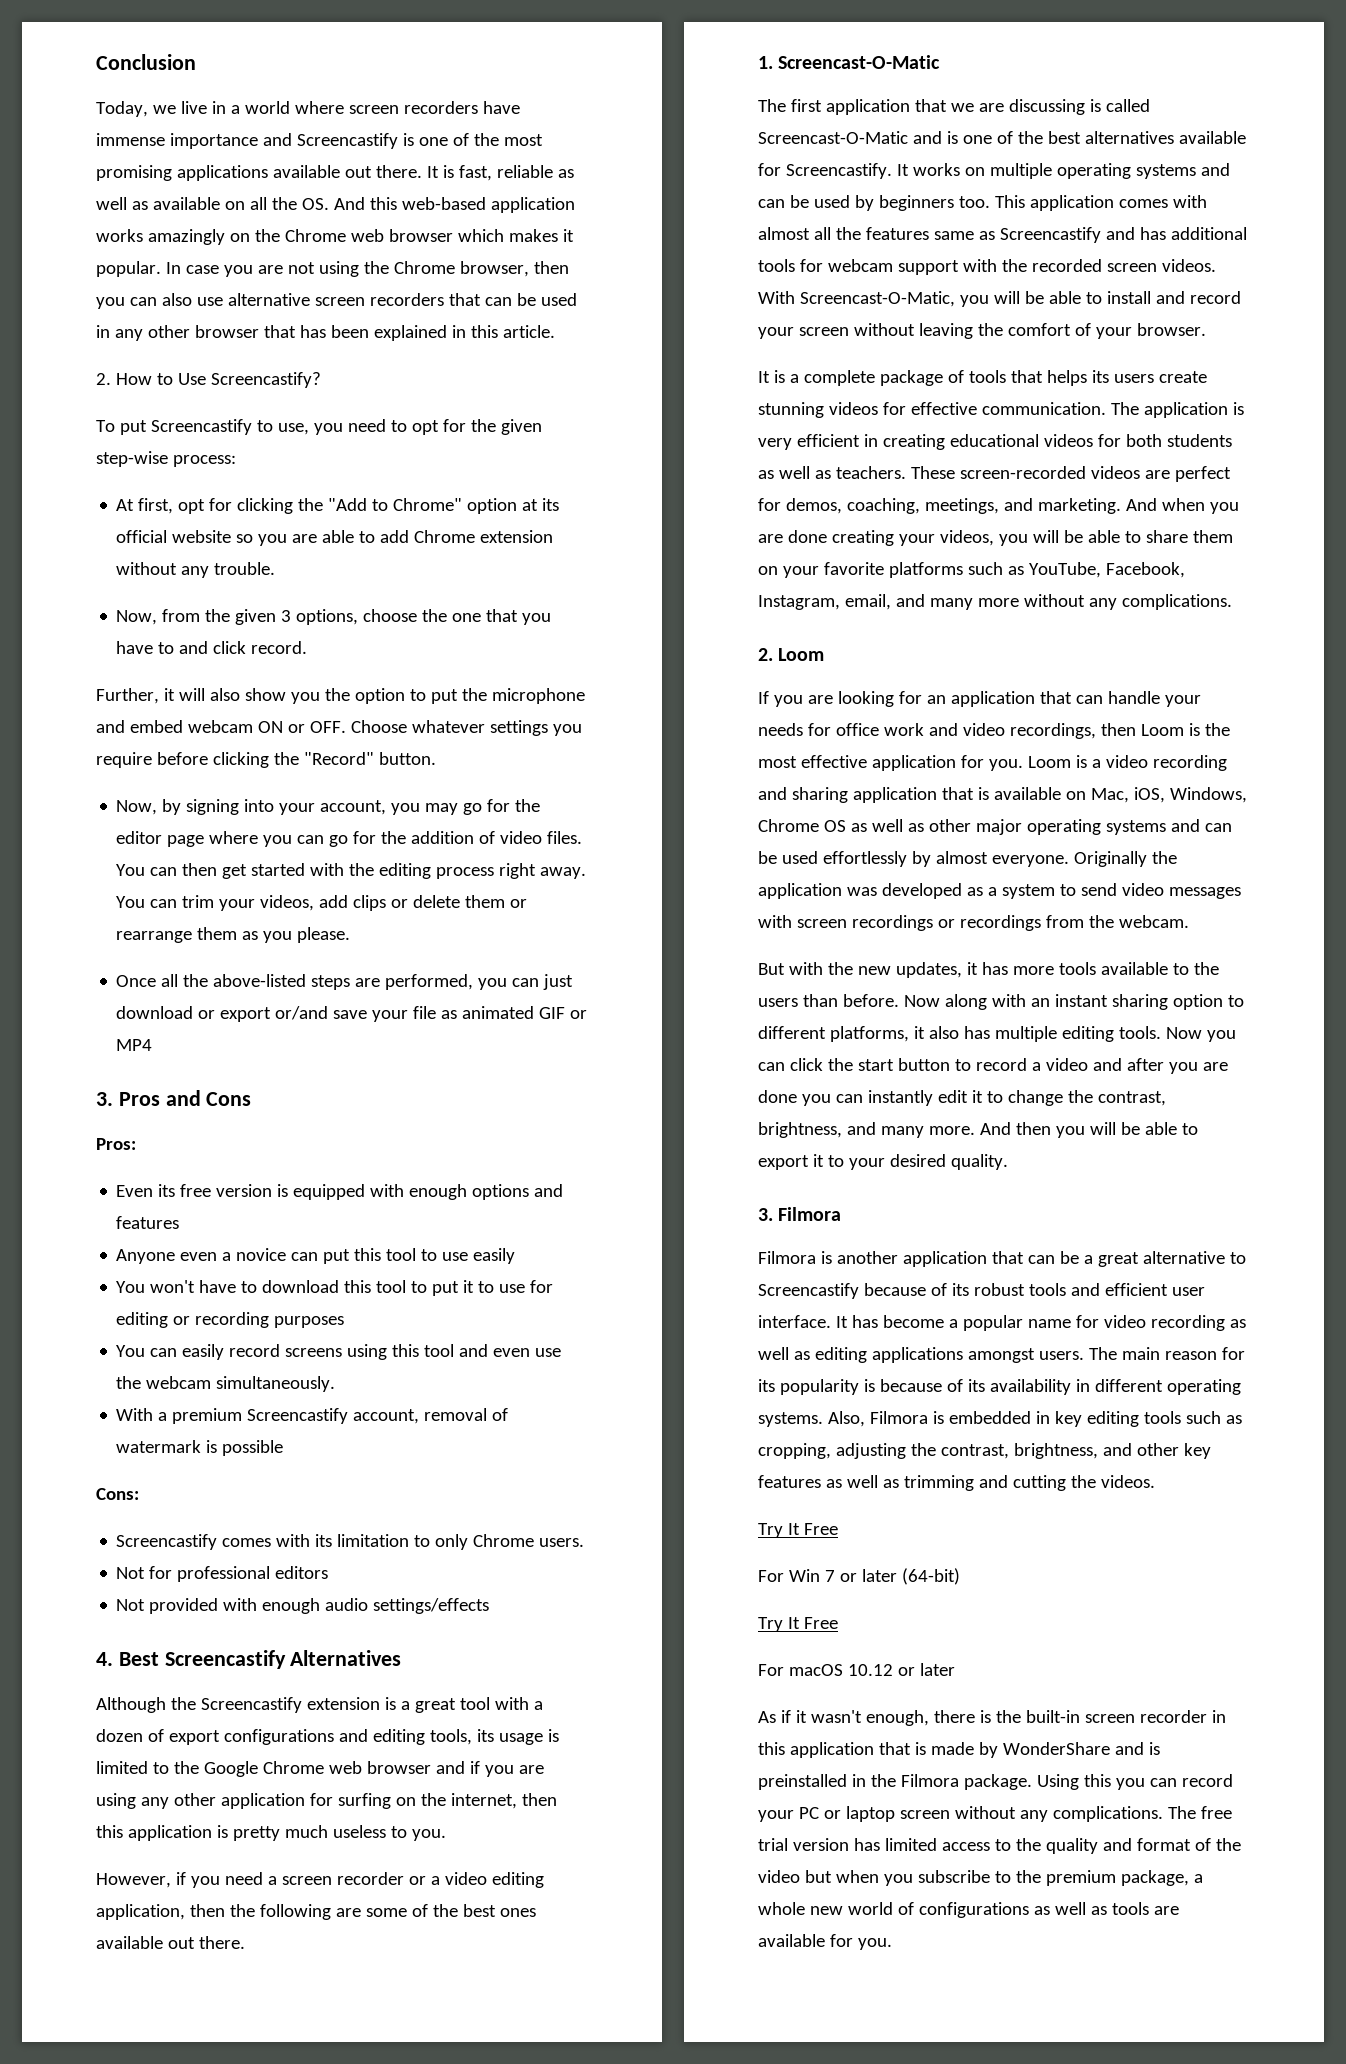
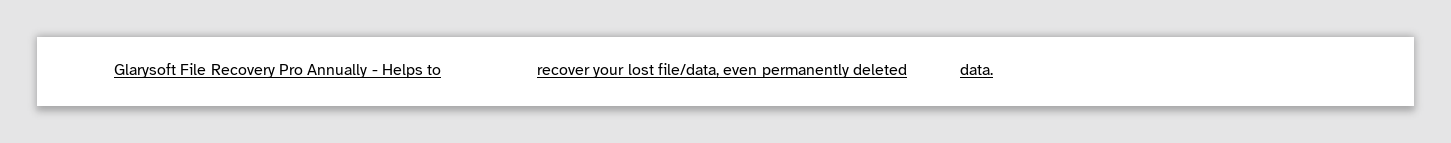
[96,54,196,70] [96,101,520,117] [96,133,543,149] [96,165,574,181] [96,197,575,213] [96,229,574,245] [96,261,569,277] [96,293,577,309] [96,325,555,341] [96,372,321,388] [96,419,542,435] [96,451,236,467] [116,498,560,514] [116,530,554,546] [116,562,276,578] [116,609,552,625] [116,641,308,654] [96,688,585,704] [96,720,582,736] [96,752,436,768] [116,799,541,815] [116,831,583,847] [116,863,587,879] [116,895,528,911] [116,927,351,943] [116,974,574,990] [116,1006,588,1022] [116,1039,153,1051] [96,1090,252,1106] [96,1138,136,1150] [116,1184,564,1200] [116,1216,180,1229] [116,1248,516,1264] [116,1280,554,1296] [116,1312,345,1328] [116,1344,562,1360] [116,1376,336,1392] [116,1408,509,1424] [116,1440,284,1456] [96,1488,139,1500] [116,1534,585,1550] [116,1566,329,1582] [116,1598,490,1614] [96,1650,402,1669] [96,1697,543,1713] [96,1729,559,1745] [96,1761,544,1777] [96,1793,557,1809] [96,1825,446,1841] [96,1872,544,1888] [96,1904,536,1920] [96,1936,245,1949] [758,55,941,69] [758,99,1150,115] [758,131,1246,144] [758,163,1230,179] [758,195,1207,211] [758,227,1247,243] [758,259,1216,275] [758,291,1241,307] [758,323,1206,339] [758,370,1207,386] [758,402,1244,418] [758,434,1232,450] [758,466,1231,482] [758,498,1239,514] [758,530,1233,546] [758,562,1185,578] [758,594,1232,610] [758,648,825,661] [758,691,1201,707] [758,723,1230,739] [758,755,1227,771] [758,787,1247,803] [758,819,1232,835] [758,851,1177,867] [758,883,1241,899] [758,915,1189,931] [758,962,1219,978] [758,994,1244,1010] [758,1026,1236,1042] [758,1058,1228,1074] [758,1090,1166,1106] [758,1122,1198,1138] [758,1154,1008,1170] [758,1207,842,1221] [758,1251,1246,1267] [758,1283,1205,1299] [758,1315,1246,1331] [758,1347,1245,1363] [758,1379,1241,1395] [758,1411,1242,1427] [758,1443,1211,1459] [758,1475,1155,1491] [758,1523,838,1538] [758,1568,960,1585] [758,1617,838,1632] [758,1663,955,1676] [758,1710,1226,1726] [758,1742,1160,1758] [758,1774,1233,1790] [758,1806,1232,1822] [758,1838,1241,1854] [758,1870,1203,1886] [758,1902,1179,1918] [758,1934,892,1950] Conclusion // Today, we live in a world where screen recorders have immense importance and Screencastify is one of the most promising applications available out there. It is fast, reliable as well as available on all the OS. And this web-based application works amazingly on the Chrome web browser which makes it popular. In case you are not using the Chrome browser, then you can also use alternative screen recorders that can be used in any other browser that has been explained in this article. // 2. How to Use Screencastify? // To put Screencastify to use, you need to opt for the given step-wise process: // At first, opt for clicking the "Add to Chrome" option at its official website so you are able to add Chrome extension without any trouble. // Now, from the given 3 options, choose the one that you have to and click record. // Further, it will also show you the option to put the microphone and embed webcam ON or OFF. Choose whatever settings you require before clicking the "Record" button. // Now, by signing into your account, you may go for the editor page where you can go for the addition of video files. You can then get started with the editing process right away. You can trim your videos, add clips or delete them or rearrange them as you please. // Once all the above-listed steps are performed, you can just download or export or/and save your file as animated GIF or MP4 // 3. Pros and Cons // Pros: // Even its free version is equipped with enough options and features // Anyone even a novice can put this tool to use easily // You won't have to download this tool to put it to use for editing or recording purposes // You can easily record screens using this tool and even use the webcam simultaneously. // With a premium Screencastify account, removal of watermark is possible // Cons: // Screencastify comes with its limitation to only Chrome users. // Not for professional editors // Not provided with enough audio settings/effects // 4. Best Screencastify Alternatives // Although the Screencastify extension is a great tool with a dozen of export configurations and editing tools, its usage is limited to the Google Chrome web browser and if you are using any other application for surfing on the internet, then this application is pretty much useless to you. // However, if you need a screen recorder or a video editing application, then the following are some of the best ones available out there. // 1. Screencast-O-Matic // The first application that we are discussing is called Screencast-O-Matic and is one of the best alternatives available for Screencastify. It works on multiple operating systems and can be used by beginners too. This application comes with almost all the features same as Screencastify and has additional tools for webcam support with the recorded screen videos. With Screencast-O-Matic, you will be able to install and record your screen without leaving the comfort of your browser. // It is a complete package of tools that helps its users create stunning videos for effective communication. The application is very efficient in creating educational videos for both students as well as teachers. These screen-recorded videos are perfect for demos, coaching, meetings, and marketing. And when you are done creating your videos, you will be able to share them on your favorite platforms such as YouTube, Facebook, Instagram, email, and many more without any complications. // 2. Loom // If you are looking for an application that can handle your needs for office work and video recordings, then Loom is the most effective application for you. Loom is a video recording and sharing application that is available on Mac, iOS, Windows, Chrome OS as well as other major operating systems and can be used effortlessly by almost everyone. Originally the application was developed as a system to send video messages with screen recordings or recordings from the webcam. // But with the new updates, it has more tools available to the users than before. Now along with an instant sharing option to different platforms, it also has multiple editing tools. Now you can click the start button to record a video and after you are done you can instantly edit it to change the contrast, brightness, and many more. And then you will be able to export it to your desired quality. // 3. Filmora // Filmora is another application that can be a great alternative to Screencastify because of its robust tools and efficient user interface. It has become a popular name for video recording as well as editing applications amongst users. The main reason for its popularity is because of its availability in different operating systems. Also, Filmora is embedded in key editing tools such as cropping, adjusting the contrast, brightness, and other key features as well as trimming and cutting the videos. // Try It Free // For Win 7 or later (64-bit) // Try It Free // For macOS 10.12 or later // As if it wasn't enough, there is the built-in screen recorder in this application that is made by WonderShare and is preinstalled in the Filmora package. Using this you can record your PC or laptop screen without any complications. The free trial version has limited access to the quality and format of the video but when you subscribe to the premium package, a whole new world of configurations as well as tools are available for you. -> [114,63,993,78] Glarysoft File Recovery Pro Annually - Helps to recover your lost file/data, even permanently deleted data.

